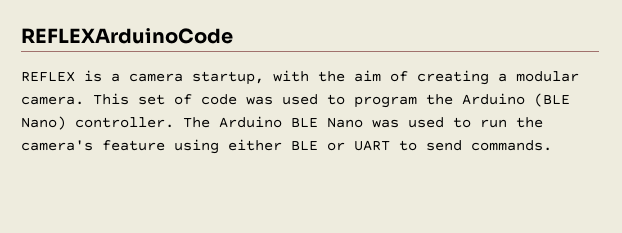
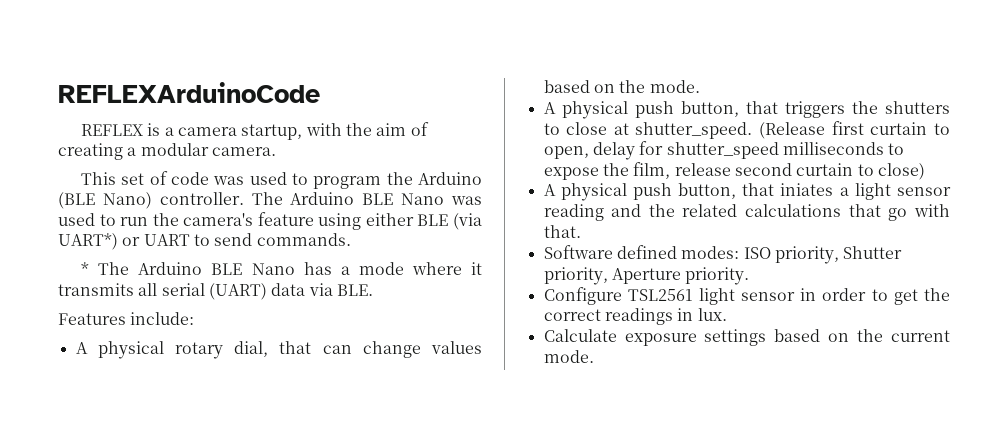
(84, 100) none -> (276, 151) //
(318, 145) none -> [452,213,482,230] [58,233,118,250] (via UART*)
(552, 145) none -> [81,262,483,275] [58,283,373,300] [58,312,195,325] [75,341,482,359] [543,80,700,93] [543,101,950,119] [543,121,950,139] [543,141,905,160] [543,162,925,180] [543,183,951,201] [543,204,950,221] [543,225,581,238] [543,245,903,264] [543,267,750,285] [543,287,950,305] [543,308,727,325] [543,329,950,346] [543,350,594,363] // * The Arduino BLE Nano has a mode where it transmits all serial (UART) data via BLE. // Features include: // A physical rotary dial, that can change values based on the mode. // A physical push button, that triggers the shutters to close at shutter_speed. (Release first curtain to open, delay for shutter_speed milliseconds to expose the film, release second curtain to close) // A physical push button, that iniates a light sensor reading and the related calculations that go with that. // Software defined modes: ISO priority, Shutter priority, Aperture priority. // Configure TSL2561 light sensor in order to get the correct readings in lux. // Calculate exposure settings based on the current mode.

